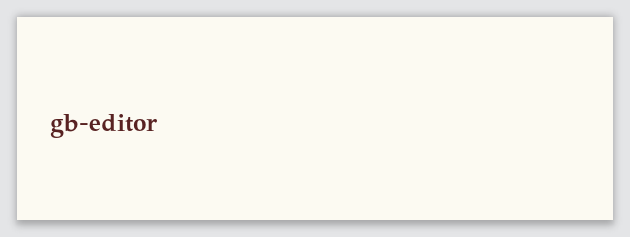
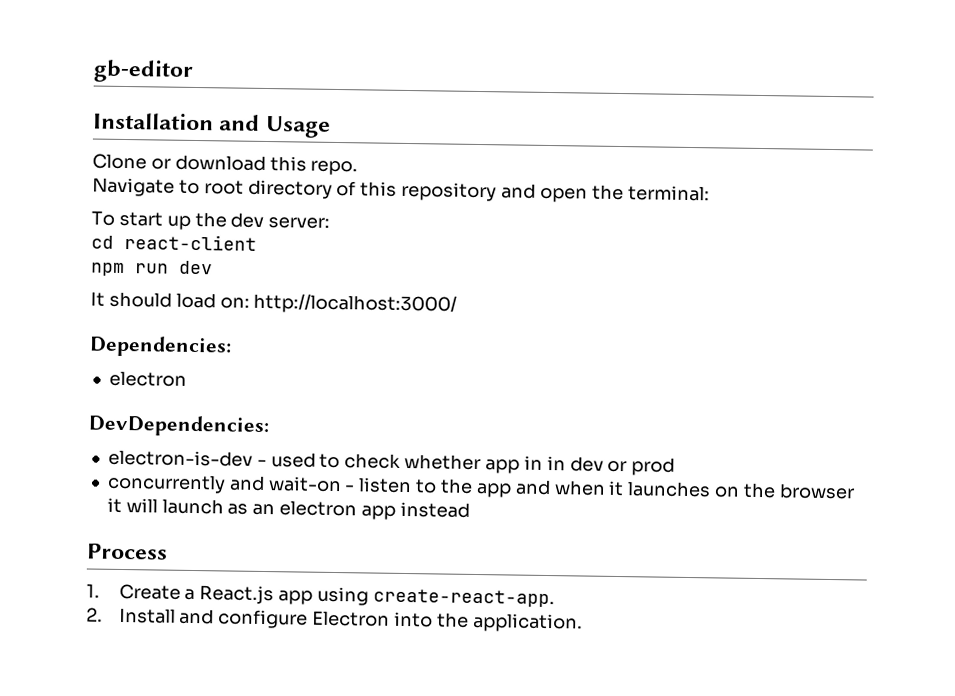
(158, 126) none -> [93,112,331,138] [92,153,359,176] [92,177,710,203] [91,210,331,230] [91,233,257,251] [90,260,213,276] [90,291,458,315] [89,335,232,358] [108,370,187,387] [88,414,270,438] [107,449,676,476] [106,473,855,500] [106,497,470,520] [86,543,168,560] [86,583,555,608] [86,607,583,633] // Installation and Usage // Clone or download this repo. // Navigate to root directory of this repository and open the terminal: // To start up the dev server: // cd react-client // npm run dev // It should load on: http://localhost:3000/ // Dependencies: // electron // DevDependencies: // electron-is-dev - used to check whether app in in dev or prod // concurrently and wait-on - listen to the app and when it launches on the browser it will launch as an electron app instead // Process // 1. Create a React.js app using create-react-app. // 2. Install and configure Electron into the application.

